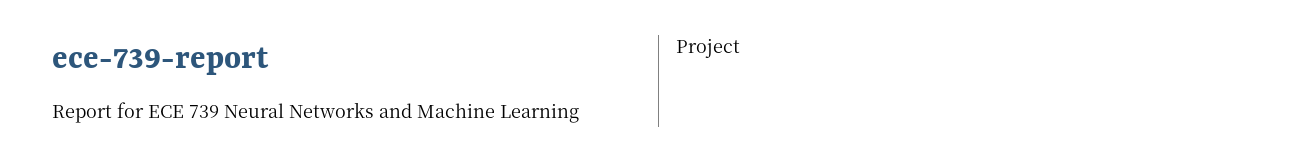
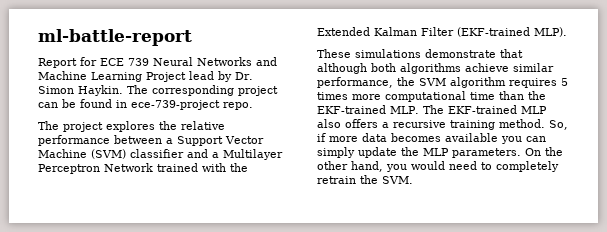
[52,47,269,75] ece-739-report -> [38,29,192,46] ml-battle-report
(740, 48) none -> [189,71,253,82] [38,85,278,96] [38,99,253,110] [38,121,225,132] [38,135,264,146] [38,149,283,160] [38,163,248,174] [317,27,567,37] [317,49,523,58] [317,63,554,74] [317,77,568,88] [317,91,546,102] [317,105,547,114] [317,119,568,130] [317,133,546,144] [317,147,563,158] [317,161,559,172] [317,175,413,184] lead by Dr. Simon Haykin. The corresponding project can be found in ece-739-project repo. // The project explores the relative performance between a Support Vector Machine (SVM) classifier and a Multilayer Perceptron Network trained with the Extended Kalman Filter (EKF-trained MLP). // These simulations demonstrate that although both algorithms achieve similar performance, the SVM algorithm requires 5 times more computational time than the EKF-trained MLP. The EKF-trained MLP also offers a recursive training method. So, if more data becomes available you can simply update the MLP parameters. On the other hand, you would need to completely retrain the SVM.

